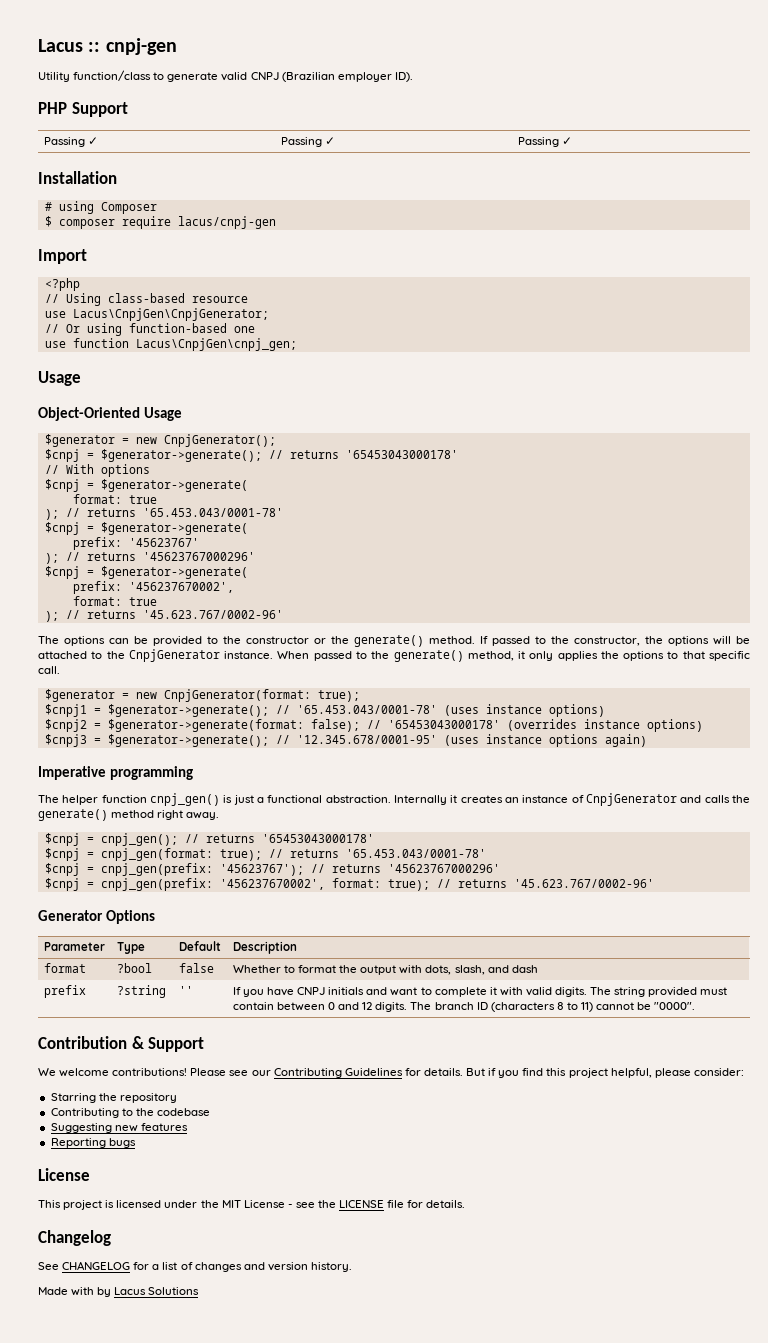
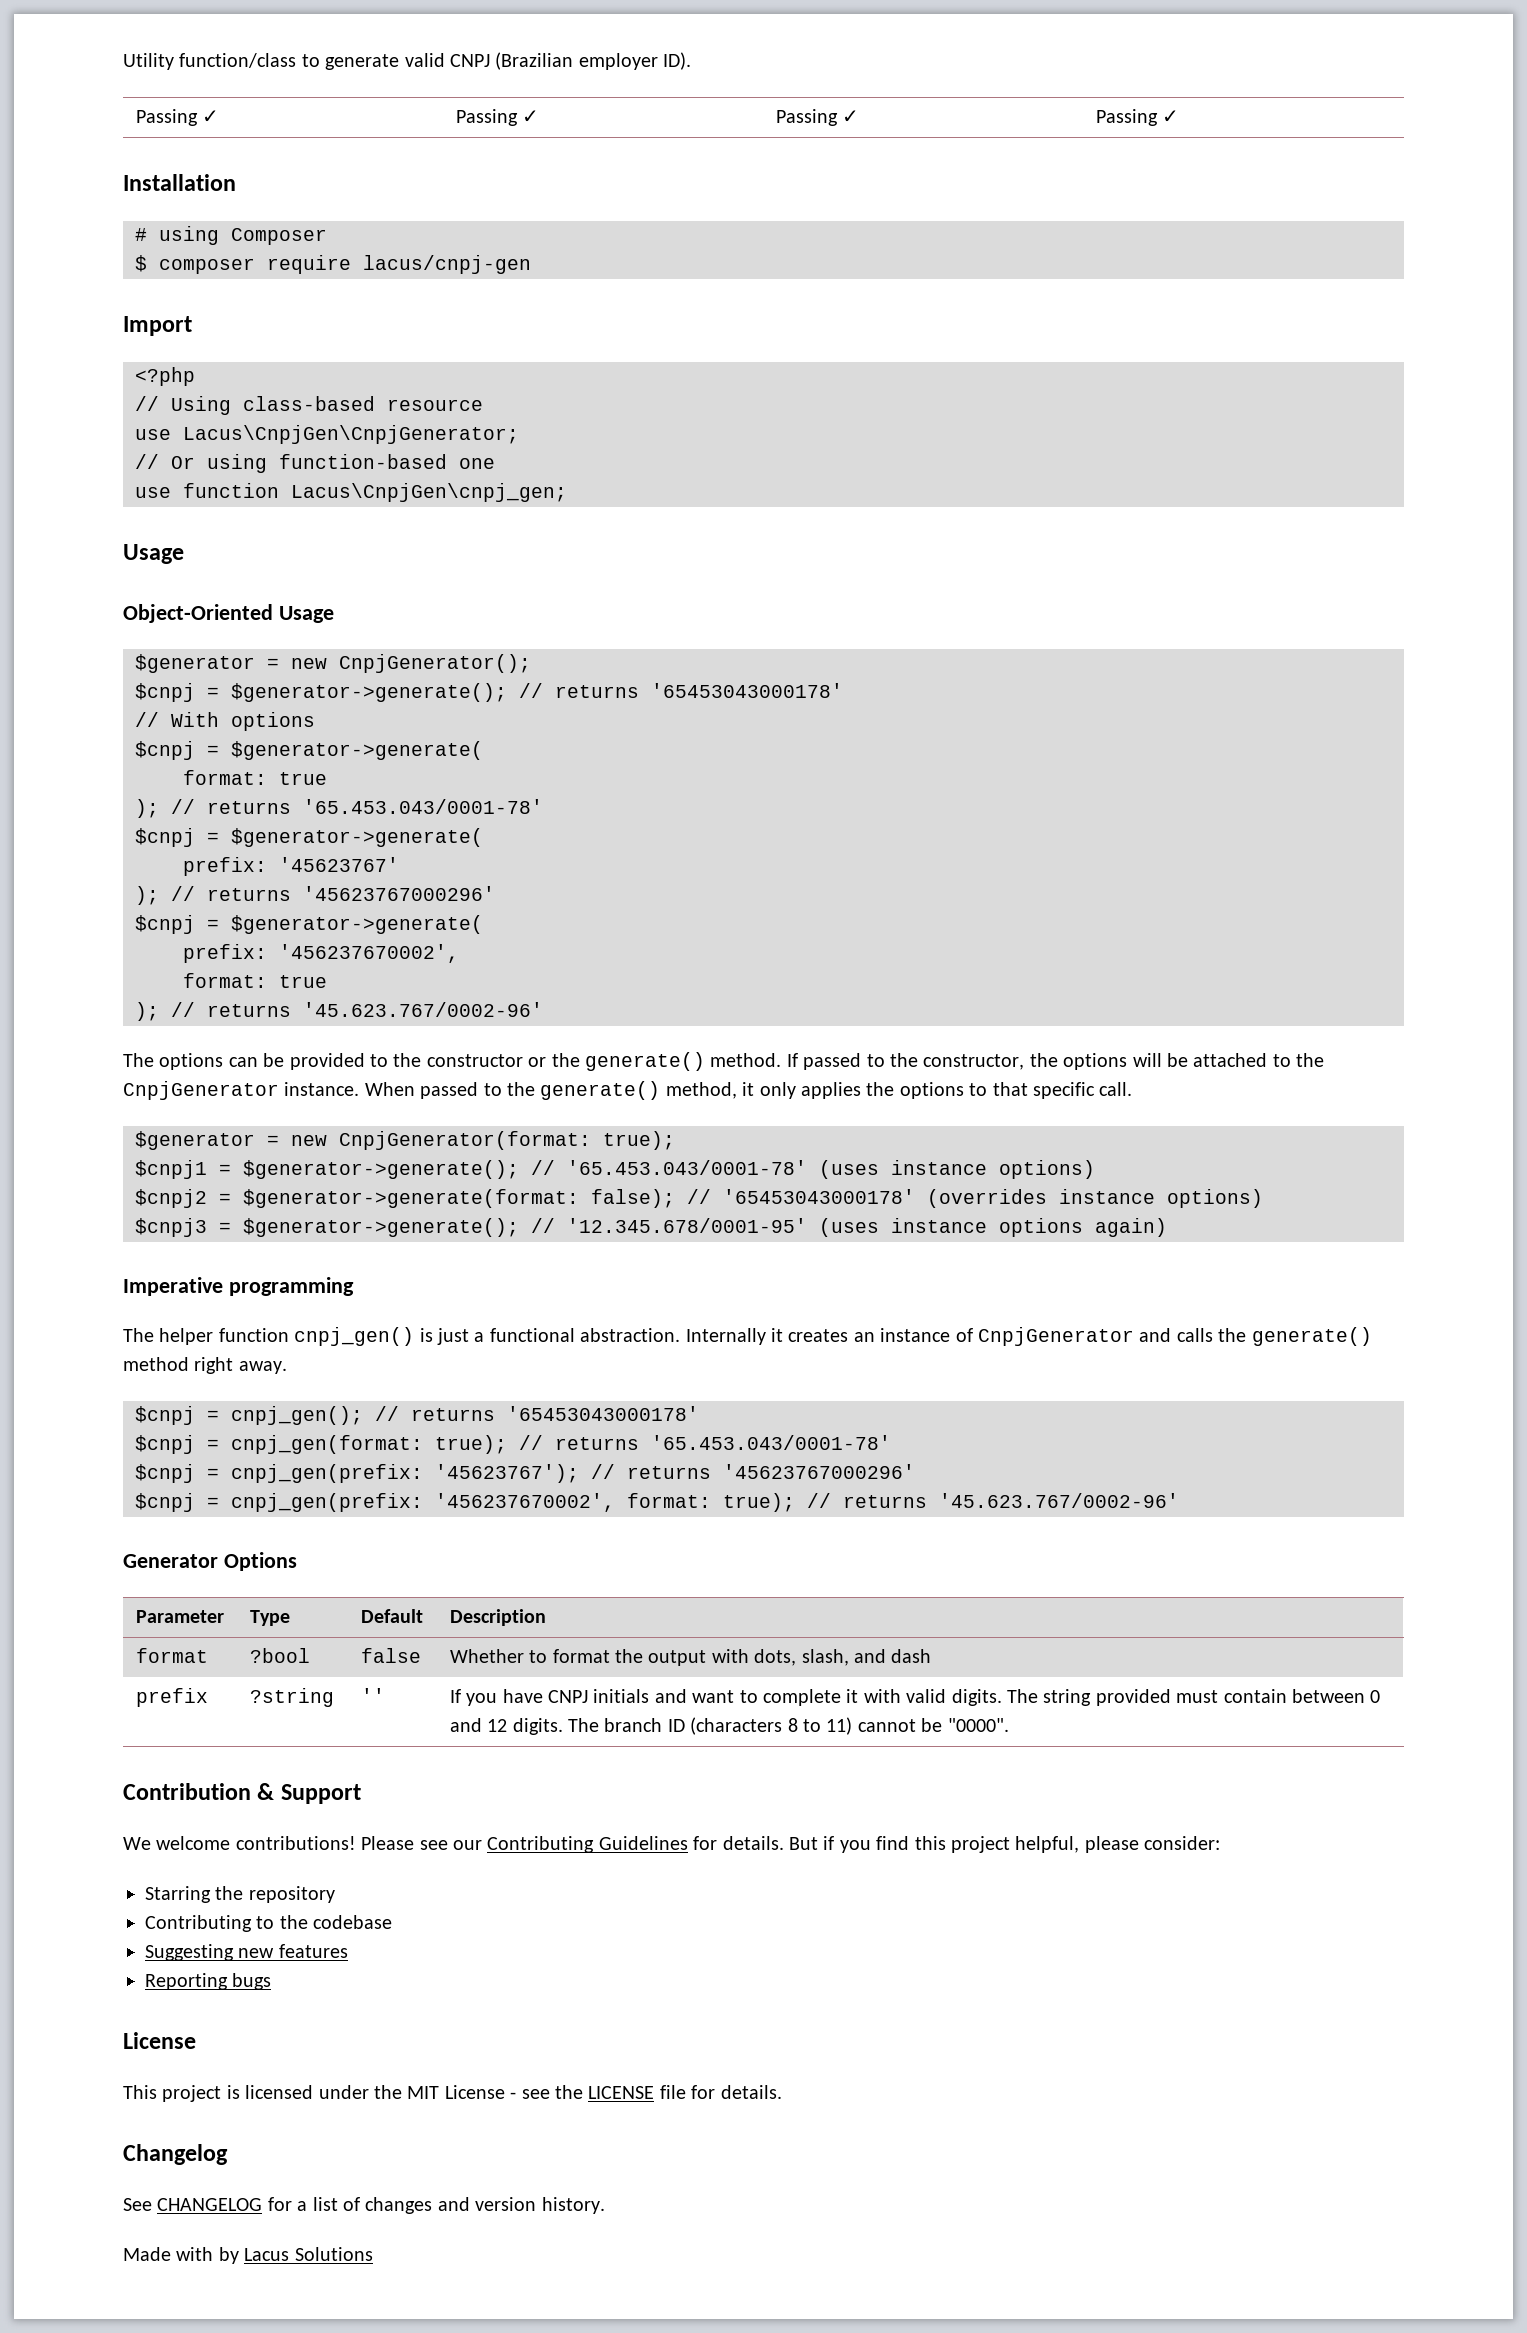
[38,38,177,55] Lacus :: cnpj-gen // -> (123, 61) none
[38,102,128,117] [43,137,98,147] [280,137,335,147] [517,137,572,147] // PHP Support // Passing ✓ | Passing ✓ | Passing ✓ -> [135,109,220,126] [455,109,540,126] [775,109,860,126] [1095,109,1180,126] // Passing ✓ | Passing ✓ | Passing ✓ | Passing ✓

